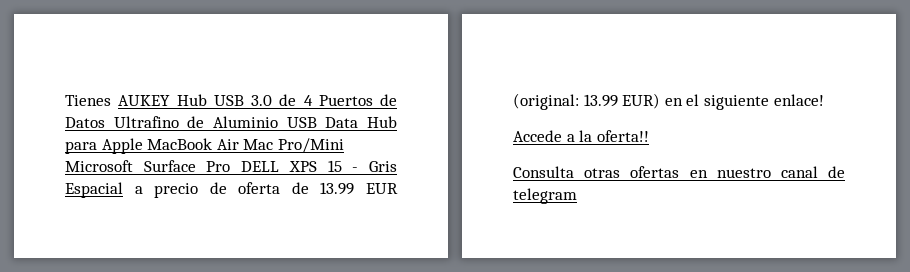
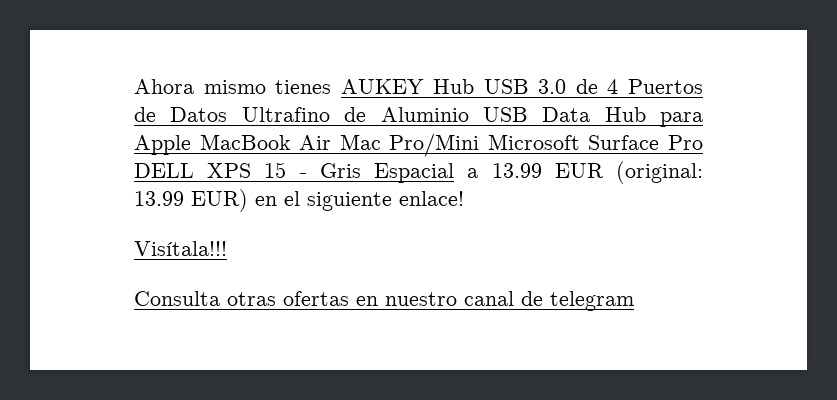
[65,95,111,106] Tienes -> [134,79,332,94] Ahora mismo tienes
[154,182,309,198] precio de oferta de -> (479, 173) none
[513,130,649,142] Accede a la oferta!! -> [134,241,227,256] Visítala!!!

